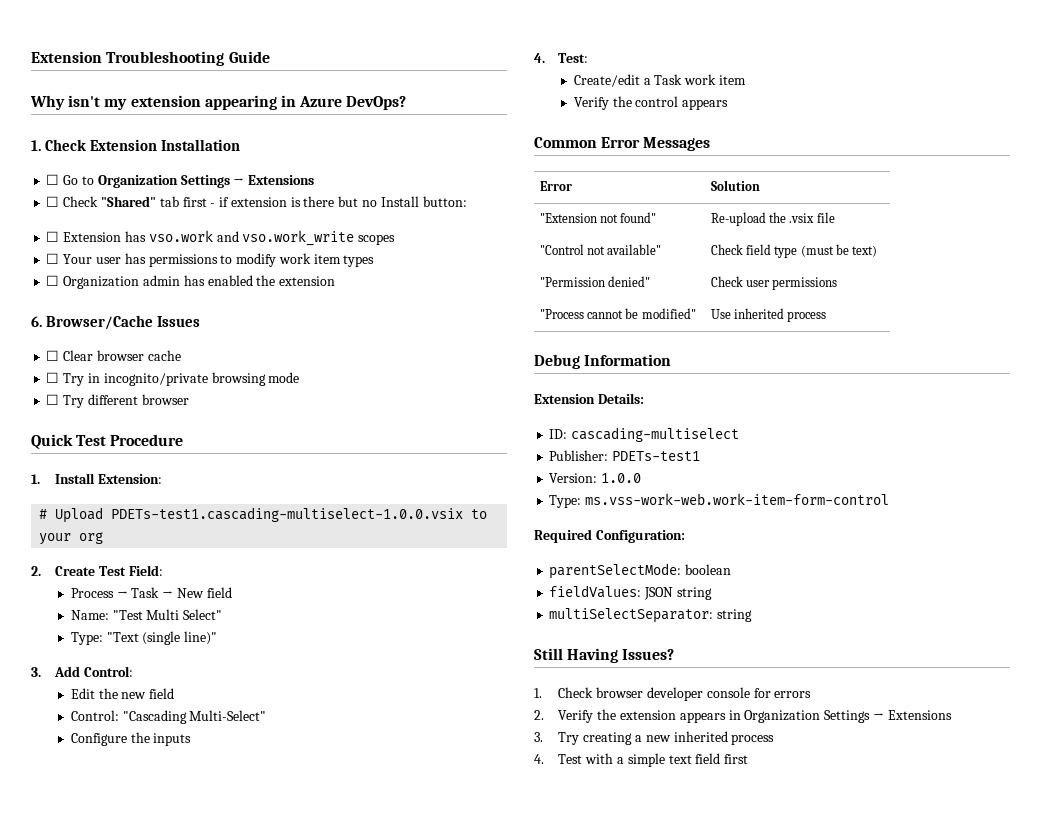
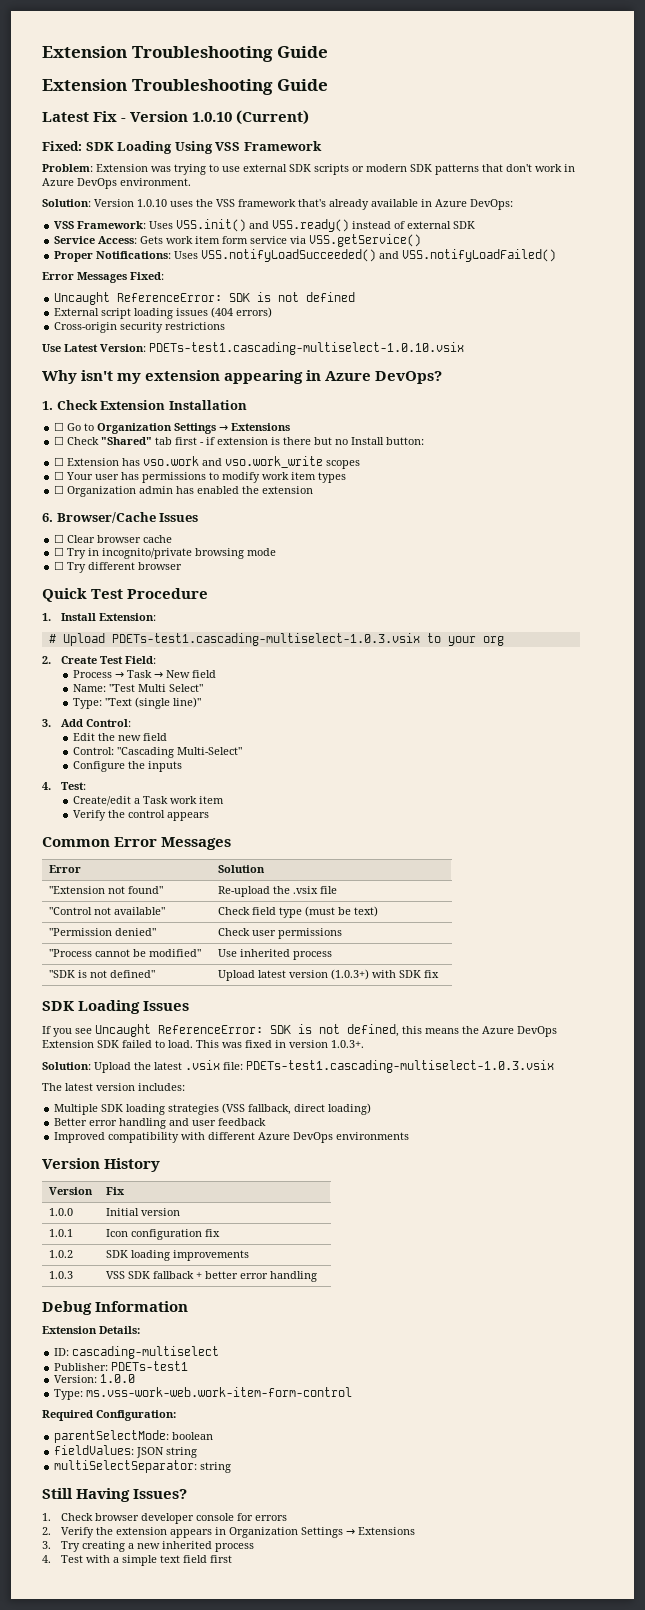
[31,51,270,66] Extension Troubleshooting Guide -> [42,46,329,62] [42,79,329,95] [42,110,310,125] [42,141,322,154] [42,164,575,175] [42,178,191,189] [42,199,513,210] [54,219,476,232] [54,234,422,247] [54,249,557,262] [42,272,164,283] [54,292,356,305] [54,307,273,319] [54,322,226,333] [42,342,464,355] Extension Troubleshooting Guide // Extension Troubleshooting Guide // Latest Fix - Version 1.0.10 (Current) // Fixed: SDK Loading Using VSS Framework // Problem: Extension was trying to use external SDK scripts or modern SDK patterns that don't work in Azure DevOps environment. // Solution: Version 1.0.10 uses the VSS framework that's already available in Azure DevOps: // VSS Framework: Uses VSS.init() and VSS.ready() instead of external SDK // Service Access: Gets work item form service via VSS.getService() // Proper Notifications: Uses VSS.notifyLoadSucceeded() and VSS.notifyLoadFailed() // Error Messages Fixed: // Uncaught ReferenceError: SDK is not defined // External script loading issues (404 errors) // Cross-origin security restrictions // Use Latest Version: PDETs-test1.cascading-multiselect-1.0.10.vsix
[111,507,464,522] PDETs-test1.cascading-multiselect-1.0.0.vsix -> [111,633,420,646] PDETs-test1.cascading-multiselect-1.0.3.vsix
(827, 316) none -> [48,970,155,978] [217,969,439,981] [42,1000,190,1014] [42,1024,557,1037] [42,1040,364,1048] [42,1060,554,1073] [42,1083,185,1091] [54,1103,372,1115] [54,1118,267,1129] [54,1132,410,1143] [42,1158,161,1172] [48,1187,93,1195] [105,1187,125,1195] [48,1208,73,1216] [105,1208,180,1216] [48,1229,73,1237] [105,1229,220,1240] [48,1250,73,1258] [105,1250,249,1261] [48,1271,73,1279] [105,1271,317,1282] // "SDK is not defined" | Upload latest version (1.0.3+) with SDK fix // SDK Loading Issues // If you see Uncaught ReferenceError: SDK is not defined, this means the Azure DevOps Extension SDK failed to load. This was fixed in version 1.0.3+. // Solution: Upload the latest .vsix file: PDETs-test1.cascading-multiselect-1.0.3.vsix // The latest version includes: // Multiple SDK loading strategies (VSS fallback, direct loading) // Better error handling and user feedback // Improved compatibility with different Azure DevOps environments // Version History // Version | Fix // 1.0.0 | Initial version // 1.0.1 | Icon configuration fix // 1.0.2 | SDK loading improvements // 1.0.3 | VSS SDK fallback + better error handling

